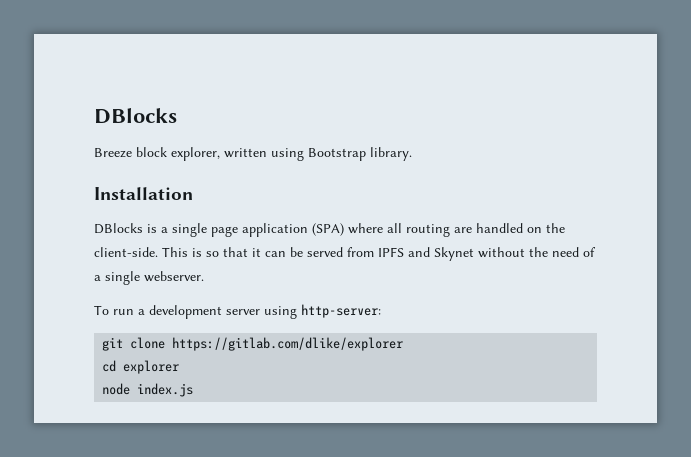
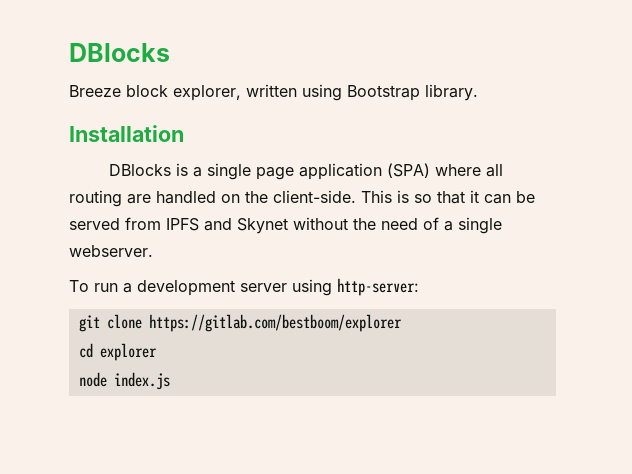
[172,337,404,351] https://gitlab.com/dlike/explorer -> [148,314,402,332] https://gitlab.com/bestboom/explorer

